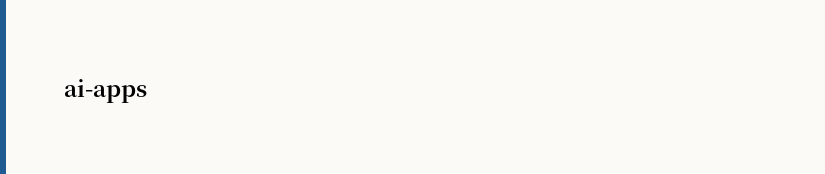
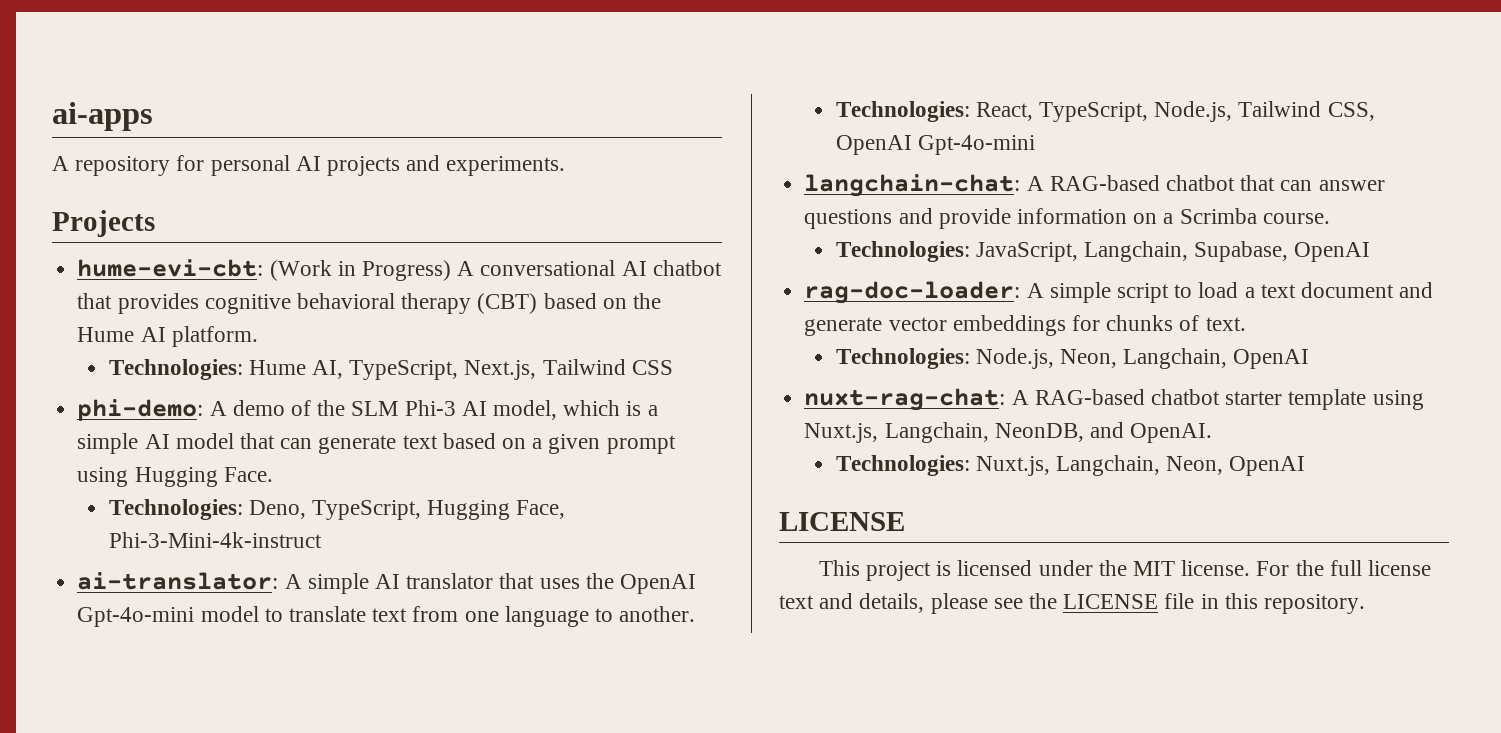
(147, 91) none -> [52,155,566,176] [52,210,155,237] [77,259,722,281] [77,293,661,314] [77,326,258,347] [108,359,673,380] [77,399,658,421] [77,433,676,454] [77,467,273,487] [108,499,566,520] [108,532,322,548] [77,572,696,594] [77,606,696,627] [835,101,1375,122] [835,135,1035,155] [804,174,1385,197] [804,208,1330,229] [835,241,1371,262] [804,281,1434,304] [804,315,1246,336] [835,348,1310,369] [804,388,1424,411] [804,422,1213,443] [835,455,1306,476] [779,512,905,531] [818,560,1432,581] [779,593,1366,614] // A repository for personal AI projects and experiments. // Projects // hume-evi-cbt: (Work in Progress) A conversational AI chatbot that provides cognitive behavioral therapy (CBT) based on the Hume AI platform. // Technologies: Hume AI, TypeScript, Next.js, Tailwind CSS // phi-demo: A demo of the SLM Phi-3 AI model, which is a simple AI model that can generate text based on a given prompt using Hugging Face. // Technologies: Deno, TypeScript, Hugging Face, Phi-3-Mini-4k-instruct // ai-translator: A simple AI translator that uses the OpenAI Gpt-4o-mini model to translate text from one language to another. // Technologies: React, TypeScript, Node.js, Tailwind CSS, OpenAI Gpt-4o-mini // langchain-chat: A RAG-based chatbot that can answer questions and provide information on a Scrimba course. // Technologies: JavaScript, Langchain, Supabase, OpenAI // rag-doc-loader: A simple script to load a text document and generate vector embeddings for chunks of text. // Technologies: Node.js, Neon, Langchain, OpenAI // nuxt-rag-chat: A RAG-based chatbot starter template using Nuxt.js, Langchain, NeonDB, and OpenAI. // Technologies: Nuxt.js, Langchain, Neon, OpenAI // LICENSE // This project is licensed under the MIT license. For the full license text and details, please see the LICENSE file in this repository.

